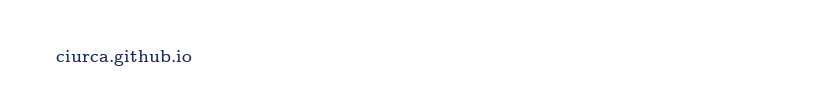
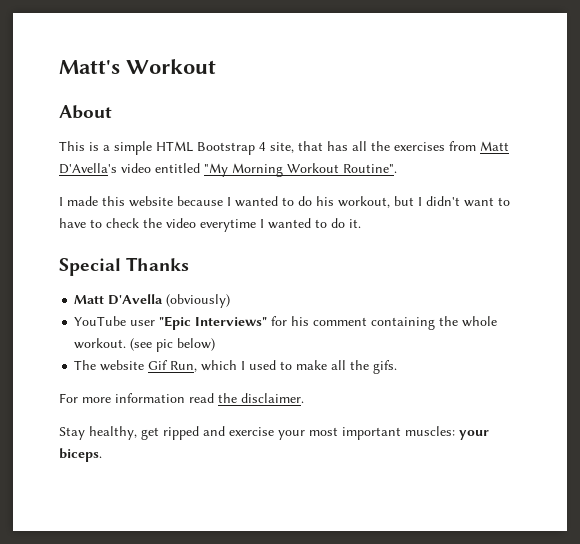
[56,50,192,66] ciurca.github.io -> [59,59,216,74] [59,105,112,119] [59,141,509,155] [59,163,397,177] [59,196,510,208] [59,218,361,232] [59,257,190,276] [74,294,231,308] [74,316,498,330] [74,338,216,352] [74,360,398,374] [59,393,304,403] [59,426,489,440] [59,448,102,462] Matt's Workout // About // This is a simple HTML Bootstrap 4 site, that has all the exercises from Matt D'Avella's video entitled "My Morning Workout Routine". // I made this website because I wanted to do his workout, but I didn't want to have to check the video everytime I wanted to do it. // Special Thanks // Matt D'Avella (obviously) // YouTube user "Epic Interviews" for his comment containing the whole workout. (see pic below) // The website Gif Run, which I used to make all the gifs. // For more information read the disclaimer. // Stay healthy, get ripped and exercise your most important muscles: your biceps.

